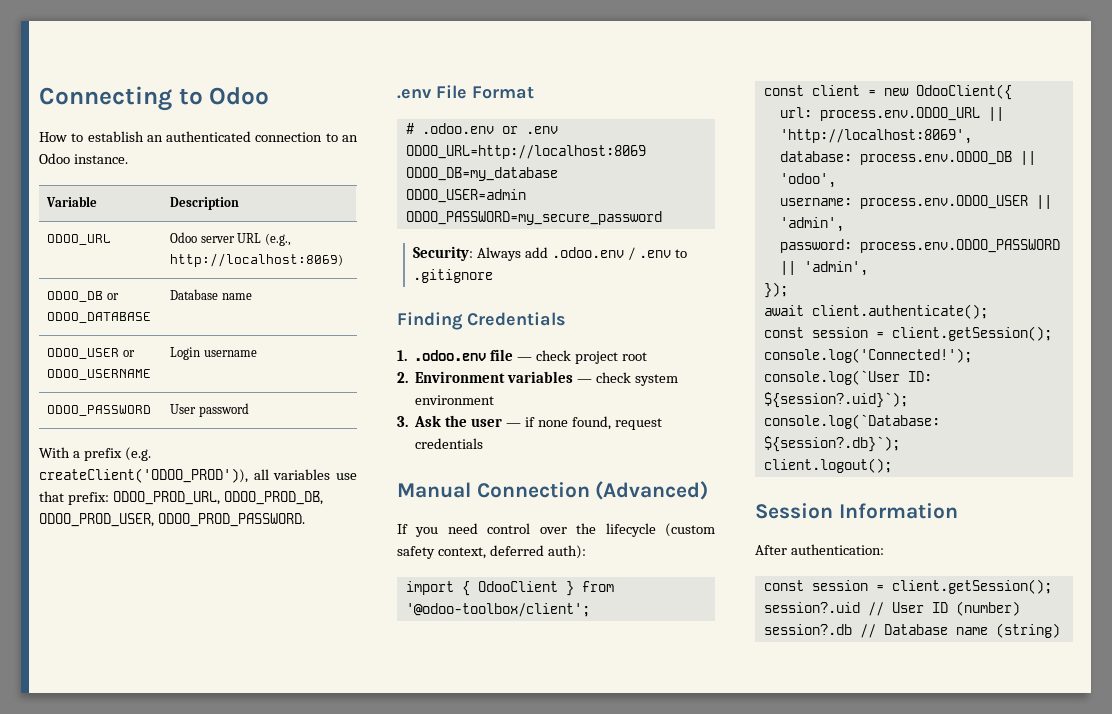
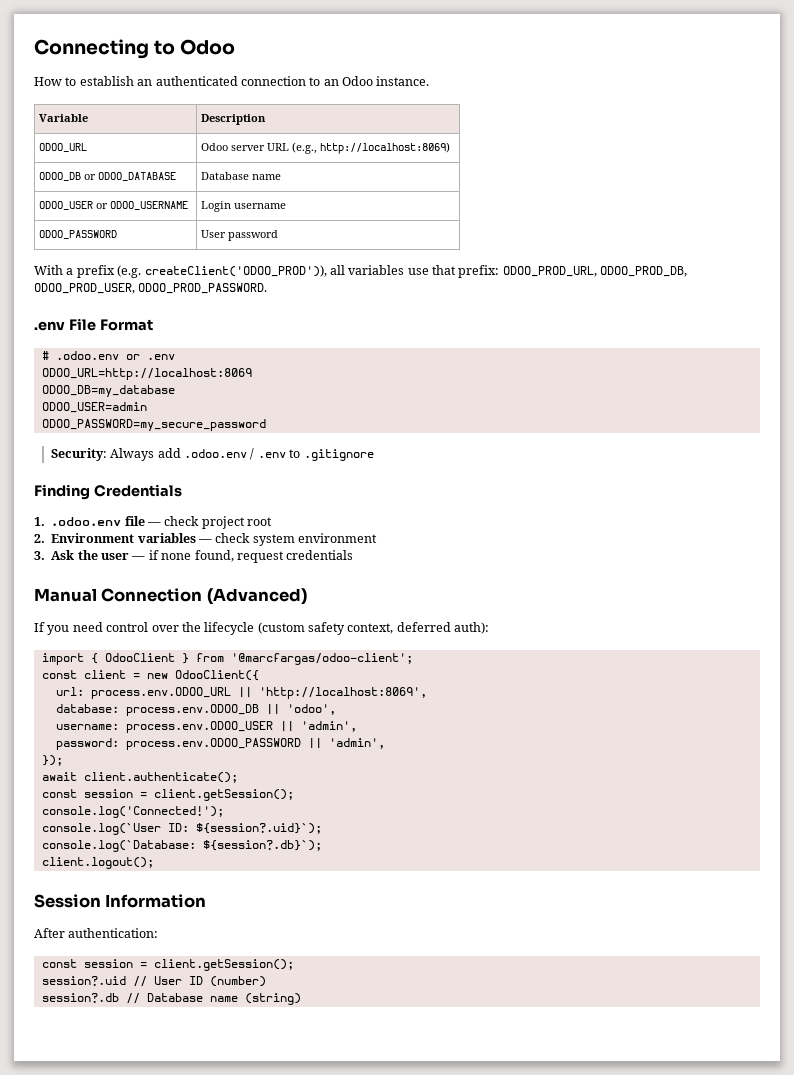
[405,603,590,617] '@odoo-toolbox/client'; -> [230,653,413,665] '@marcfargas/odoo-client';

